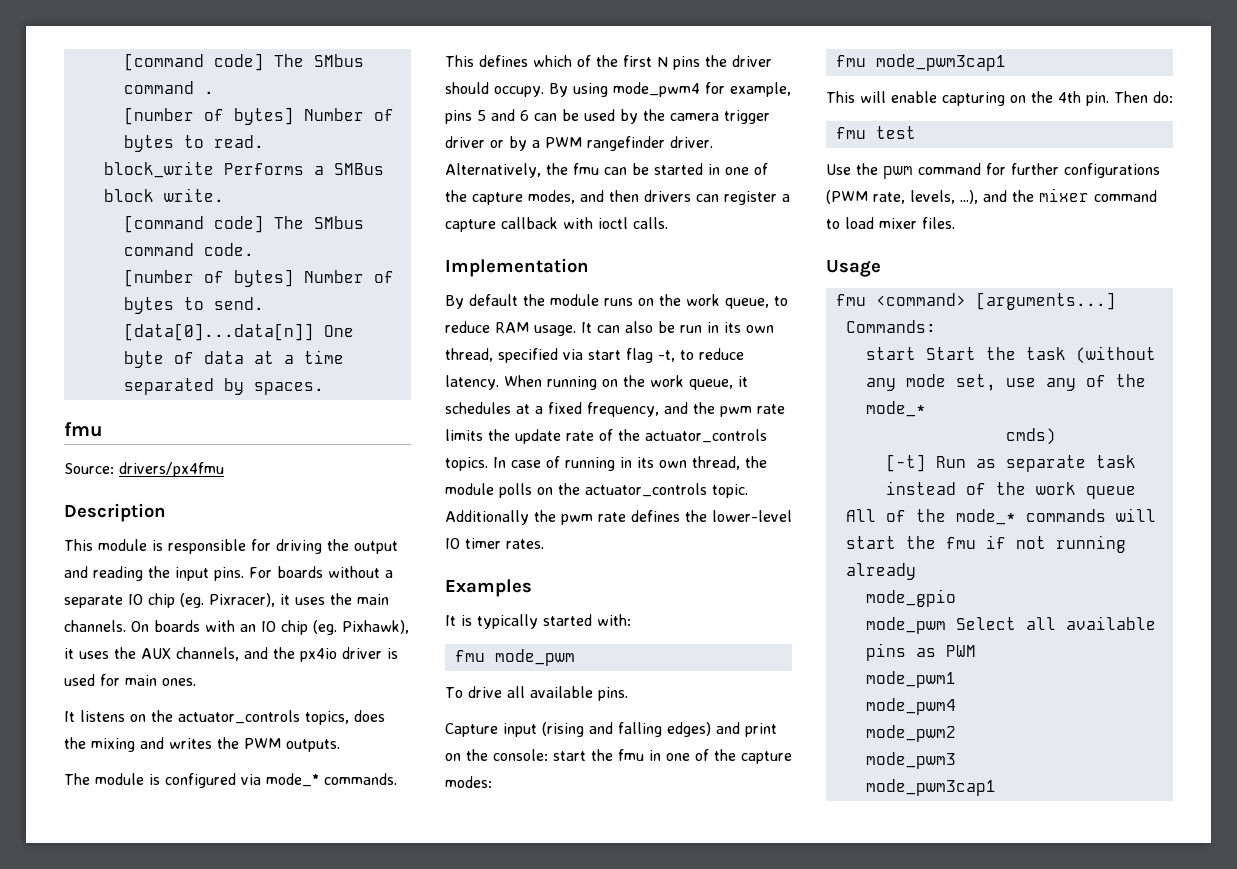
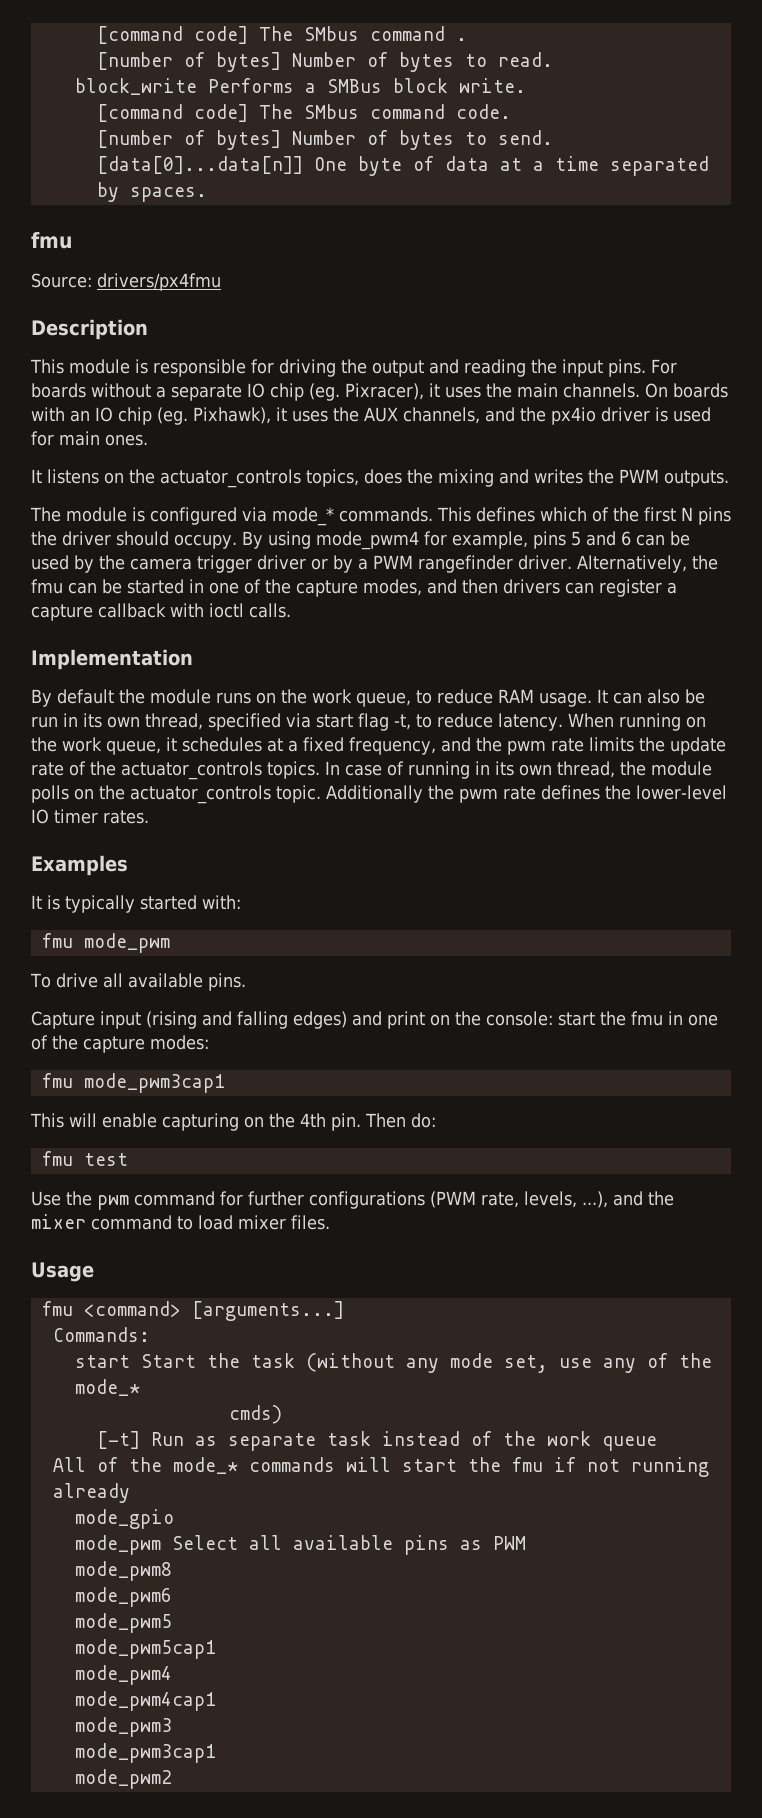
[865,671,956,688] mode_pwm1 -> [74,1561,172,1581] [74,1587,172,1607] [74,1613,172,1633] [74,1639,216,1659] mode_pwm8 // mode_pwm6 // mode_pwm5 // mode_pwm5cap1
[865,725,956,742] mode_pwm2 -> [74,1691,216,1711] mode_pwm4cap1
(996, 787) none -> [74,1769,172,1789] // mode_pwm2

